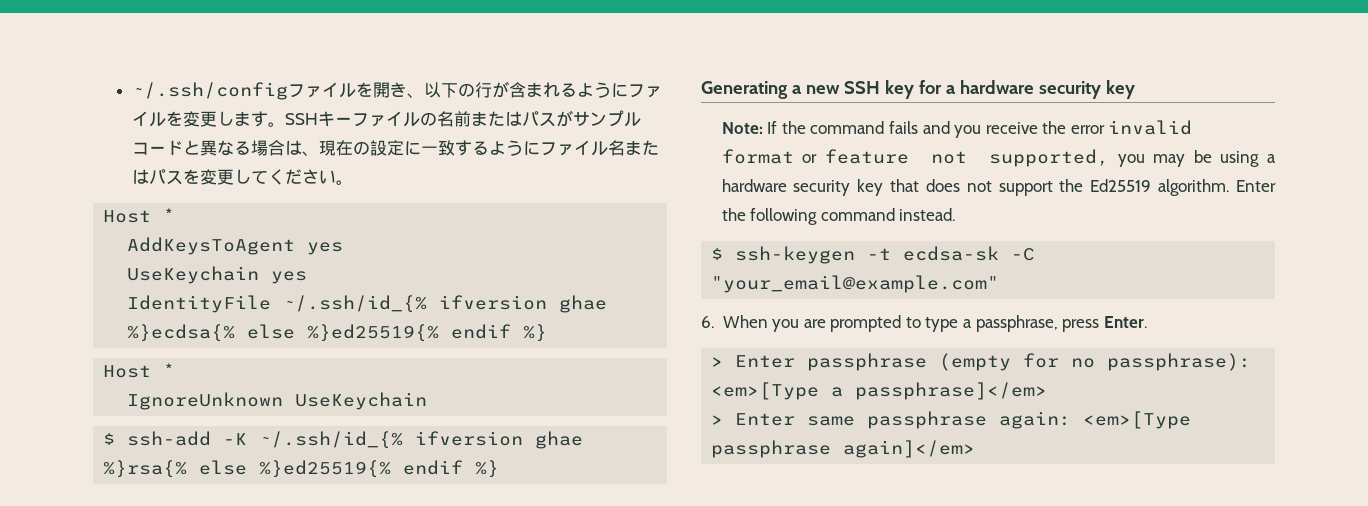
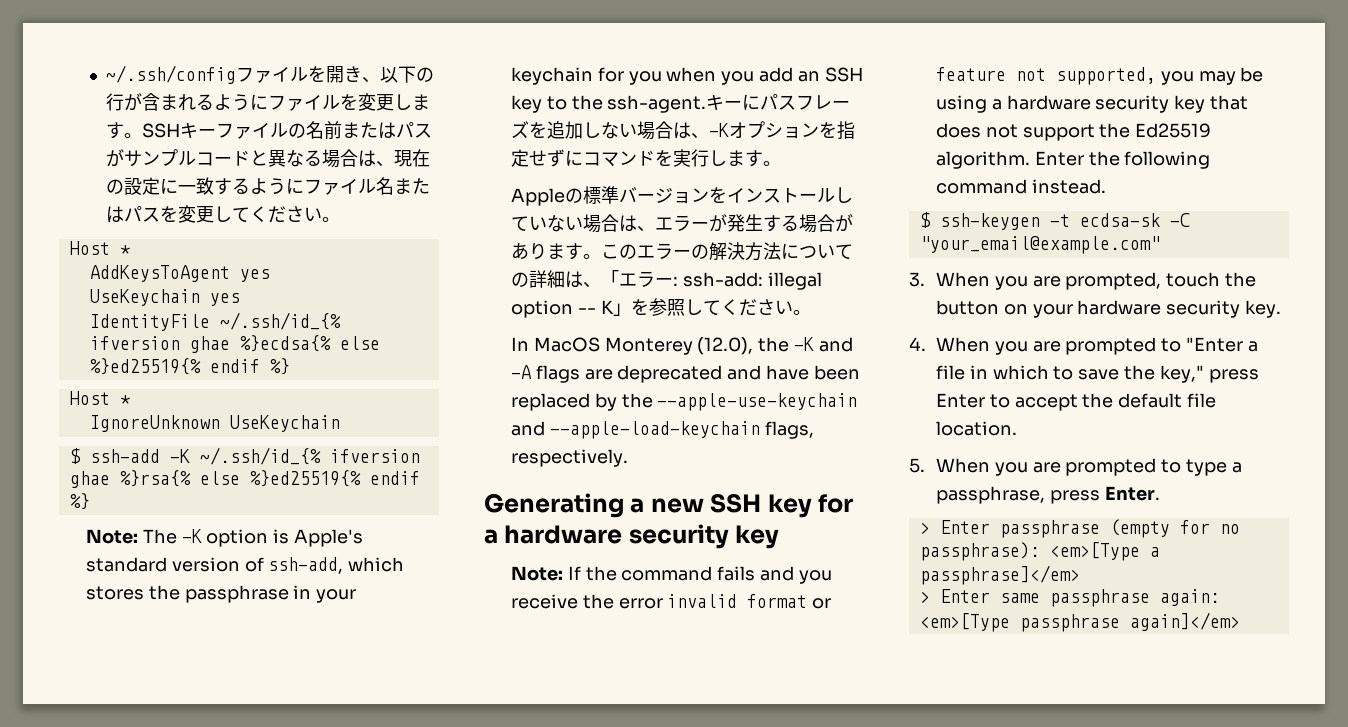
(500, 469) none -> [85,529,364,547] [85,557,405,574] [85,585,357,603] [510,67,863,85] [510,94,851,113] [510,121,855,140] [510,149,781,167] [510,186,853,206] [510,214,853,233] [510,242,853,261] [510,270,822,290] [510,298,811,318] [510,337,854,355] [510,365,861,383] [510,393,858,411] [510,421,814,439] [510,449,628,467] // Note: The -K option is Apple's standard version of ssh-add, which stores the passphrase in your keychain for you when you add an SSH key to the ssh-agent.キーにパスフレーズを追加しない場合は、-Kオプションを指定せずにコマンドを実行します。 // Appleの標準バージョンをインストールしていない場合は、エラーが発生する場合があります。このエラーの解決方法についての詳細は、「エラー: ssh-add: illegal option -- K」を参照してください。 // In MacOS Monterey (12.0), the -K and -A flags are deprecated and have been replaced by the --apple-use-keychain and --apple-load-keychain flags, respectively.
[701,315,826,332] 6. When you are -> [909,272,1257,290] [935,300,1282,318] [909,337,1259,355] [935,365,1259,383] [935,393,1217,411] [935,421,1017,436] [909,458,1061,476] 3. When you are prompted, touch the button on your hardware security key. // 4. When you are prompted to "Enter a file in which to save the key," press Enter to accept the default file location. // 5. When you are

